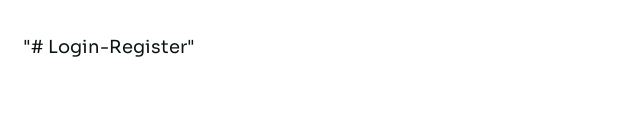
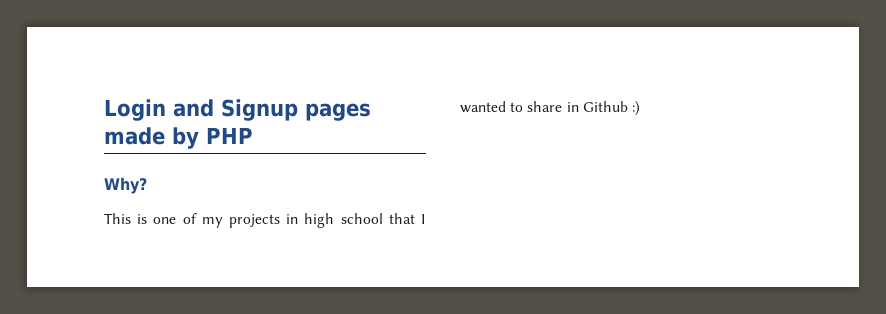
[23,39,195,57] "# Login-Register" -> [104,99,371,121] [104,127,253,149] [104,177,147,194] [104,213,426,228] [460,101,640,116] Login and Signup pages made by PHP // Why? // This is one of my projects in high school that I wanted to share in Github :)

